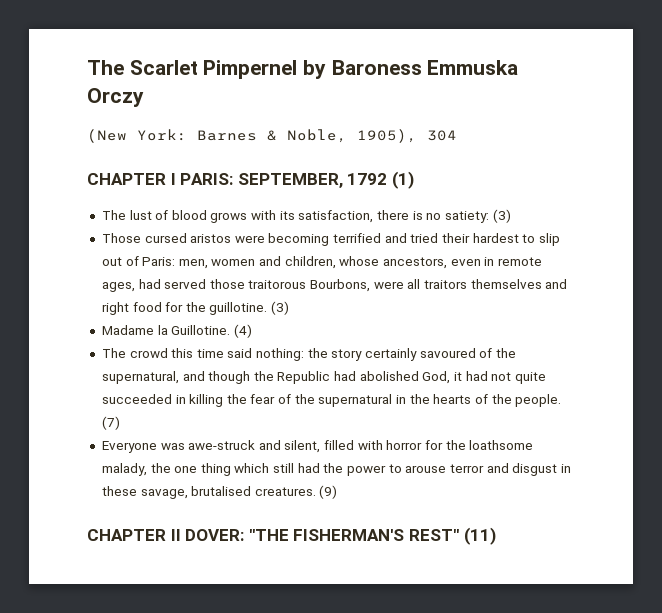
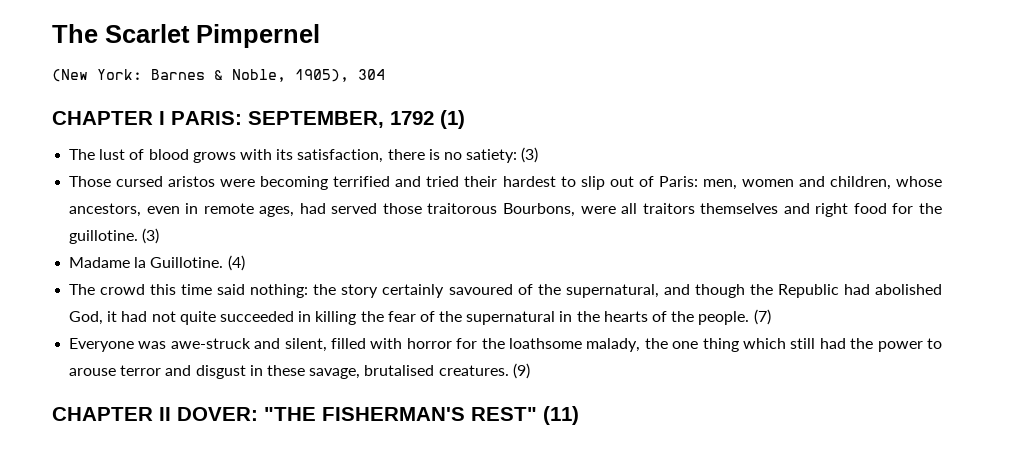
[303,60,519,79] [87,88,144,107] by Baroness Emmuska Orczy -> (320, 36) none

